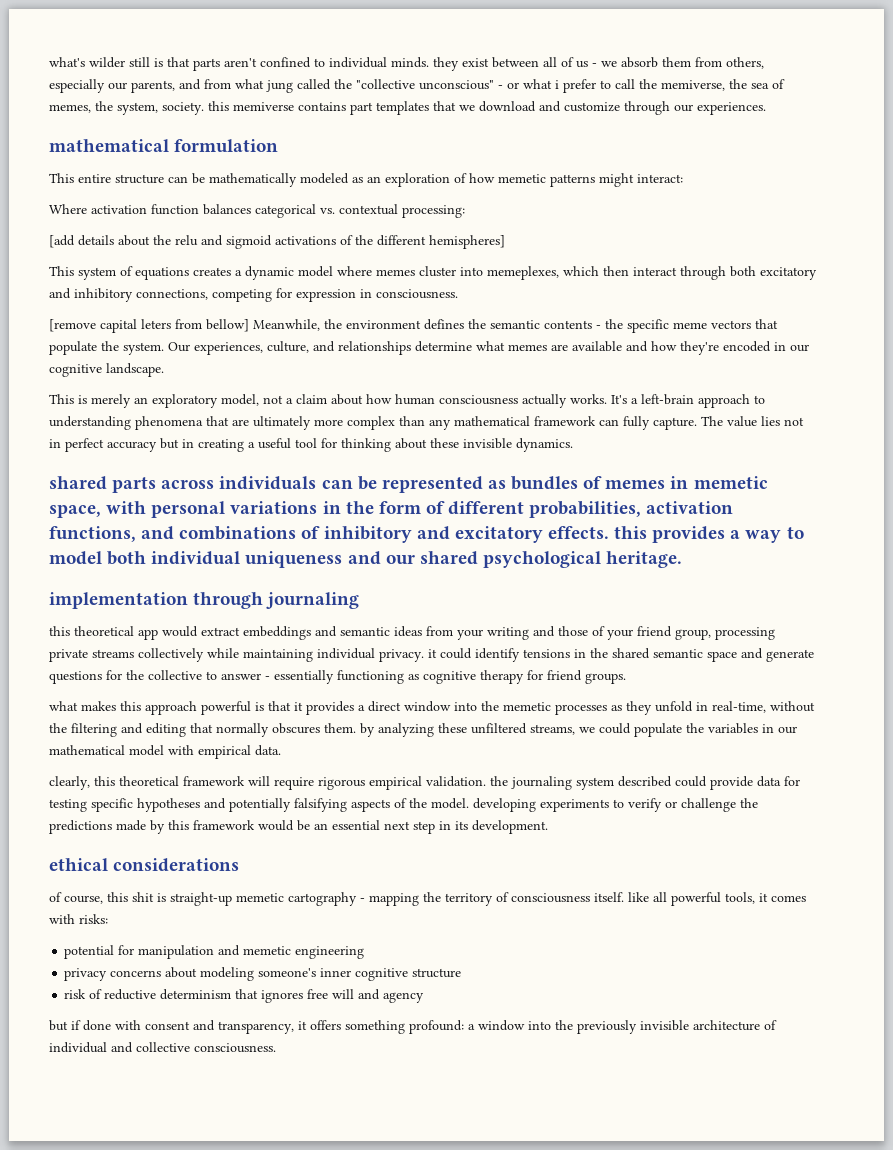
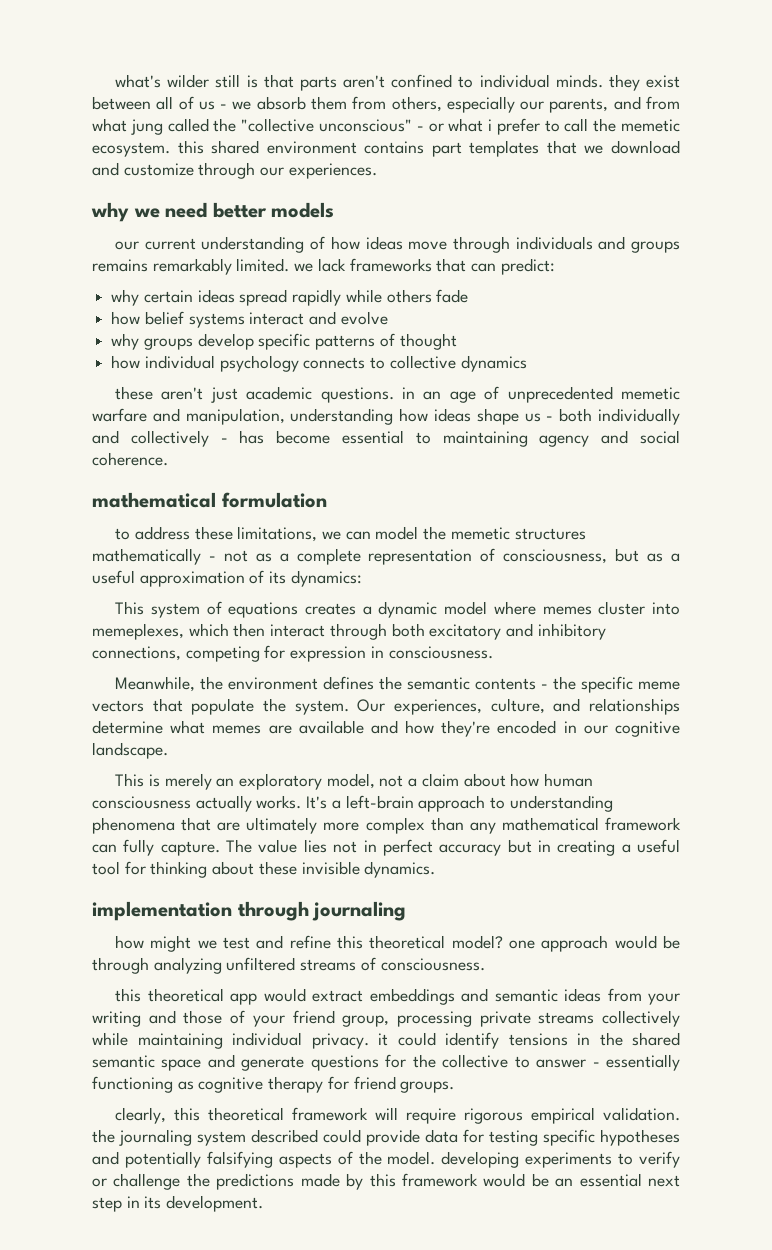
[661,79,785,91] [49,101,294,115] memiverse, the sea of memes, the system, society. this memiverse -> [621,119,680,132] [92,140,357,157] memetic ecosystem. this shared environment
[49,139,279,153] [49,173,683,187] [49,204,465,218] [49,235,505,249] mathematical formulation // This entire structure can be mathematically modeled as an exploration of how memetic patterns might interact: // Where activation function balances categorical vs. contextual processing: // [add details about the relu and sigmoid activations of the different hemispheres] -> [91,202,335,222] [115,236,680,253] [92,258,555,275] [111,289,469,306] [111,311,388,328] [111,333,457,350] [111,355,527,372] [115,386,681,403] [92,408,680,425] [92,430,680,447] [92,452,168,466] [92,492,327,508] [115,526,586,542] [92,548,680,565] [92,570,362,587] why we need better models // our current understanding of how ideas move through individuals and groups remains remarkably limited. we lack frameworks that can predict: // why certain ideas spread rapidly while others fade // how belief systems interact and evolve // why groups develop specific patterns of thought // how individual psychology connects to collective dynamics // these aren't just academic questions. in an age of unprecedented memetic warfare and manipulation, understanding how ideas shape us - both individually and collectively - has become essential to maintaining agency and social coherence. // mathematical formulation // to address these limitations, we can model the memetic structures mathematically - not as a complete representation of consciousness, but as a useful approximation of its dynamics:
[49,319,249,333] [remove capital leters from bellow] -> (493, 652) none
[49,476,768,493] [49,501,734,518] [49,526,804,543] [49,551,683,568] [49,592,360,609] shared parts across individuals can be represented as bundles of memes in memetic space, with personal variations in the form of different probabilities, activation functions, and combinations of inhibitory and excitatory effects. this provides a way to model both individual uniqueness and our shared psychological heritage. // implementation through journaling -> [92,901,407,921] [115,935,680,952] [92,957,485,974] implementation through journaling // how might we test and refine this theoretical model? one approach would be through analyzing unfiltered streams of consciousness.
[49,701,815,715] [49,723,797,737] [49,745,281,759] // what makes this approach powerful is that it provides a direct window into the memetic processes as they unfold in real-time, without the filtering and editing that normally obscures them. by analyzing these unfiltered streams, we could populate the variables in our mathematical model with empirical data. -> (455, 1087) none
[49,858,240,872] [49,892,806,906] [49,914,108,924] [64,945,365,959] [64,967,462,981] [64,989,425,1003] [49,1020,777,1034] [49,1042,276,1053] // ethical considerations // of course, this shit is straight-up memetic cartography - mapping the territory of consciousness itself. like all powerful tools, it comes with risks: // potential for manipulation and memetic engineering // privacy concerns about modeling someone's inner cognitive structure // risk of reductive determinism that ignores free will and agency // but if done with consent and transparency, it offers something profound: a window into the previously invisible architecture of individual and collective consciousness. -> (264, 1203) none

